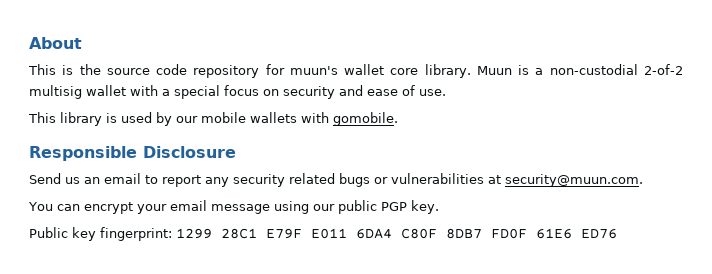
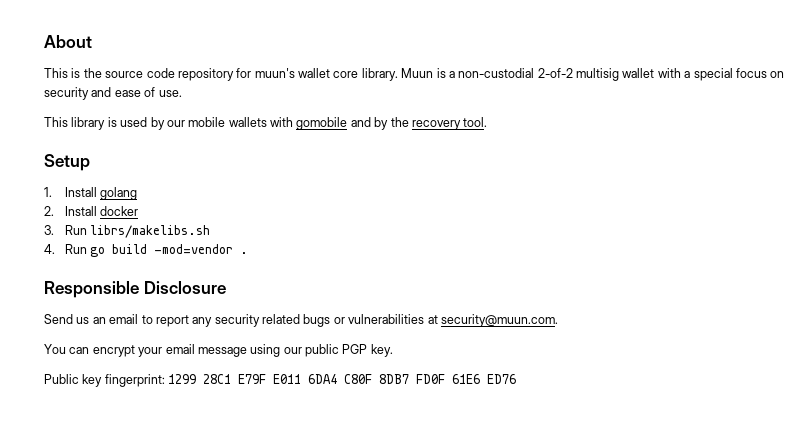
[333,112,398,126] gomobile. -> [296,117,488,130] [44,154,90,171] [44,187,138,200] [44,206,139,216] [44,225,211,238] [44,244,249,257] gomobile and by the recovery tool. // Setup // 1. Install golang // 2. Install docker // 3. Run librs/makelibs.sh // 4. Run go build -mod=vendor .

